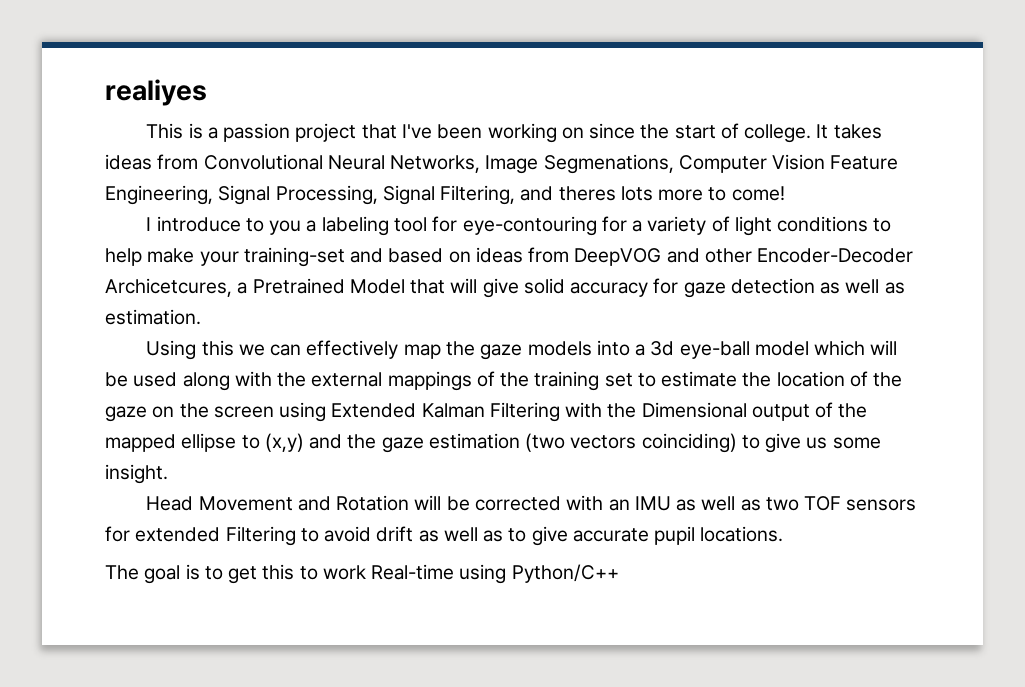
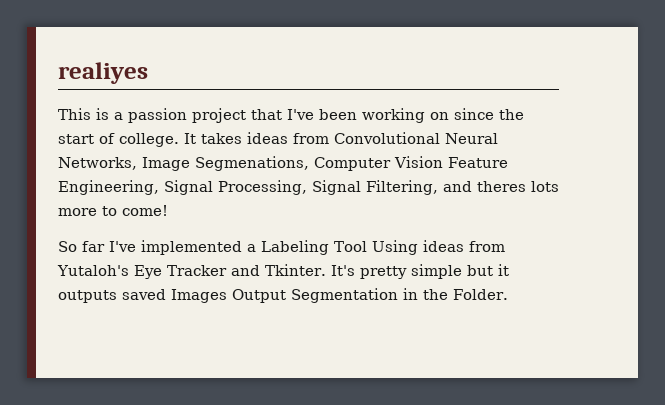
[146,216,892,236] [105,247,914,267] [105,278,905,298] [105,309,201,325] [146,340,898,360] [105,371,903,391] [105,402,868,422] [105,433,881,453] [105,464,168,484] [146,495,917,511] [105,526,784,546] [105,564,619,584] I introduce to you a labeling tool for eye-contouring for a variety of light conditions to help make your training-set and based on ideas from DeepVOG and other Encoder-Decoder Archicetcures, a Pretrained Model that will give solid accuracy for gaze detection as well as estimation. // Using this we can effectively map the gaze models into a 3d eye-ball model which will be used along with the external mappings of the training set to estimate the location of the gaze on the screen using Extended Kalman Filtering with the Dimensional output of the mapped ellipse to (x,y) and the gaze estimation (two vectors coinciding) to give us some insight. // Head Movement and Rotation will be corrected with an IMU as well as two TOF sensors for extended Filtering to avoid drift as well as to give accurate pupil locations. // The goal is to get this to work Real-time using Python/C++ -> [58,240,505,255] [57,264,509,279] [58,288,508,303] So far I've implemented a Labeling Tool Using ideas from Yutaloh's Eye Tracker and Tkinter. It's pretty simple but it outputs saved Images Output Segmentation in the Folder.

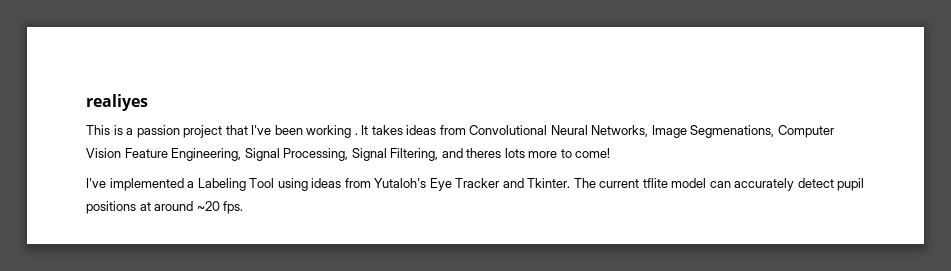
[430,108,524,120] [58,133,179,147] on since the start of college. -> [354,133,358,135] .
[58,241,105,252] So far -> (611, 153) none
[371,240,418,255] Using -> [277,178,308,191] using
[330,264,509,279] [58,288,508,303] It's pretty simple but it outputs saved Images Output Segmentation in the Folder. -> [573,178,865,191] [86,201,244,214] The current tflite model can accurately detect pupil positions at around ~20 fps.

